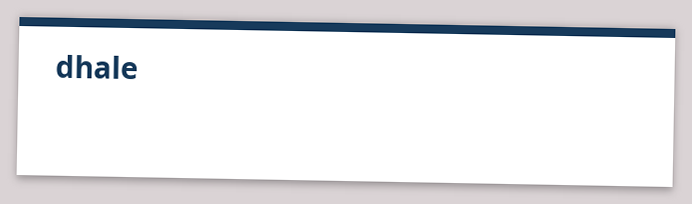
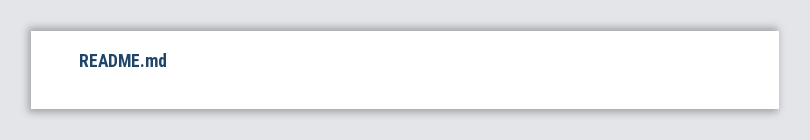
[55,54,138,80] dhale -> [79,53,167,67] README.md

